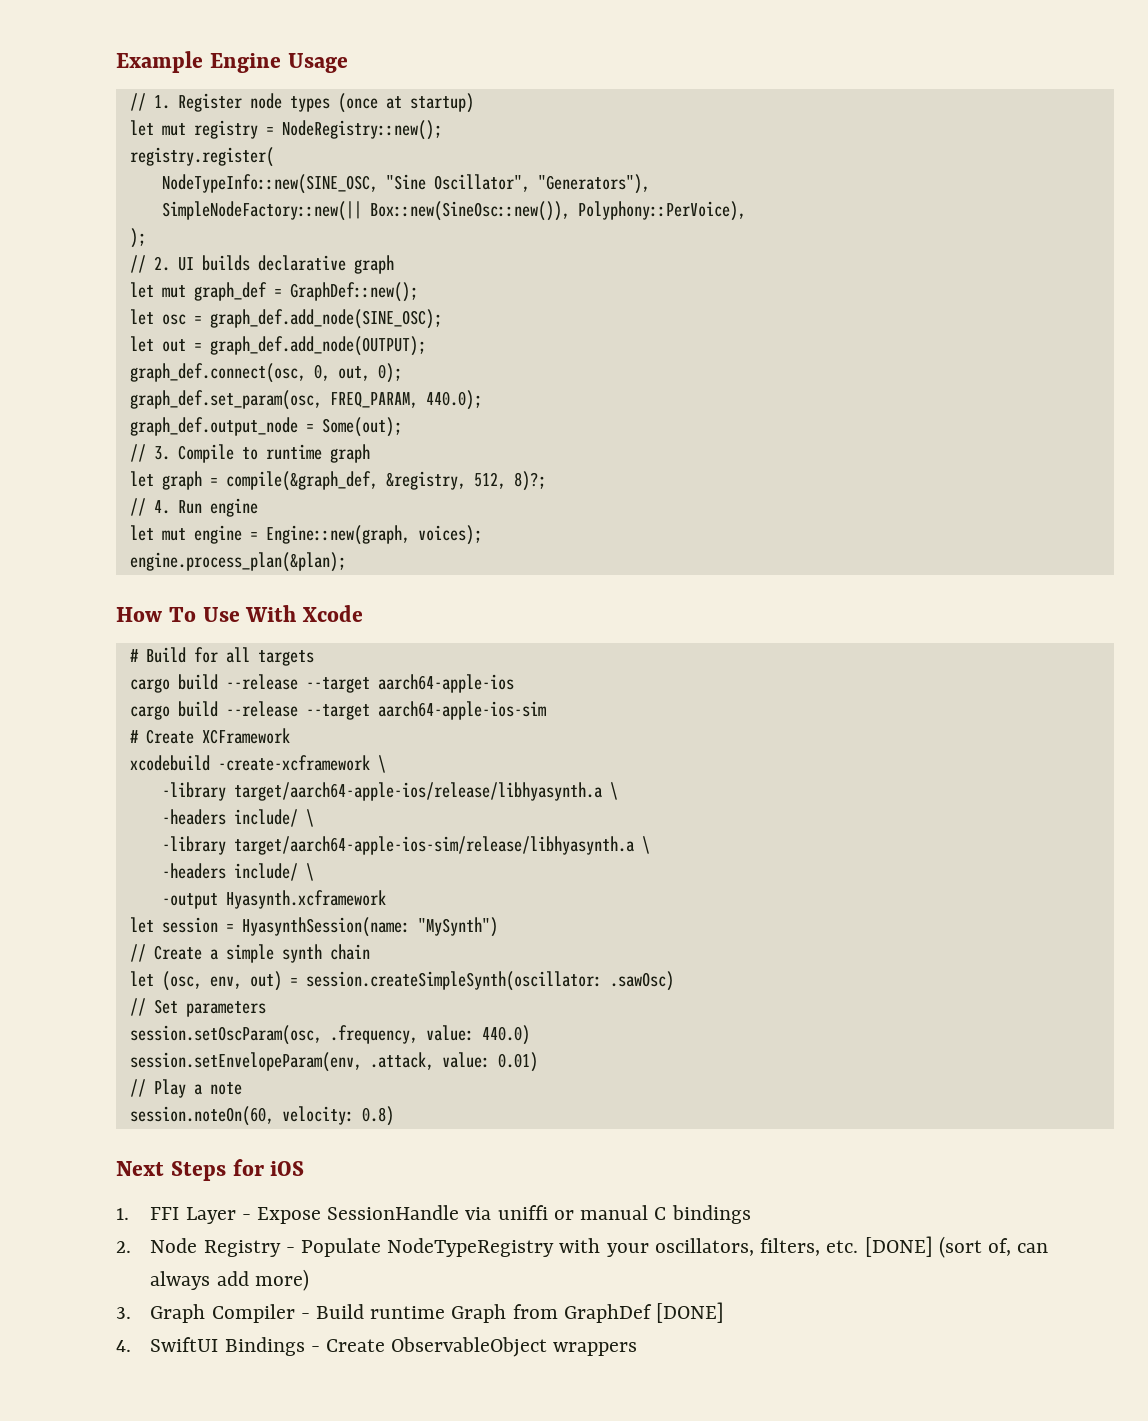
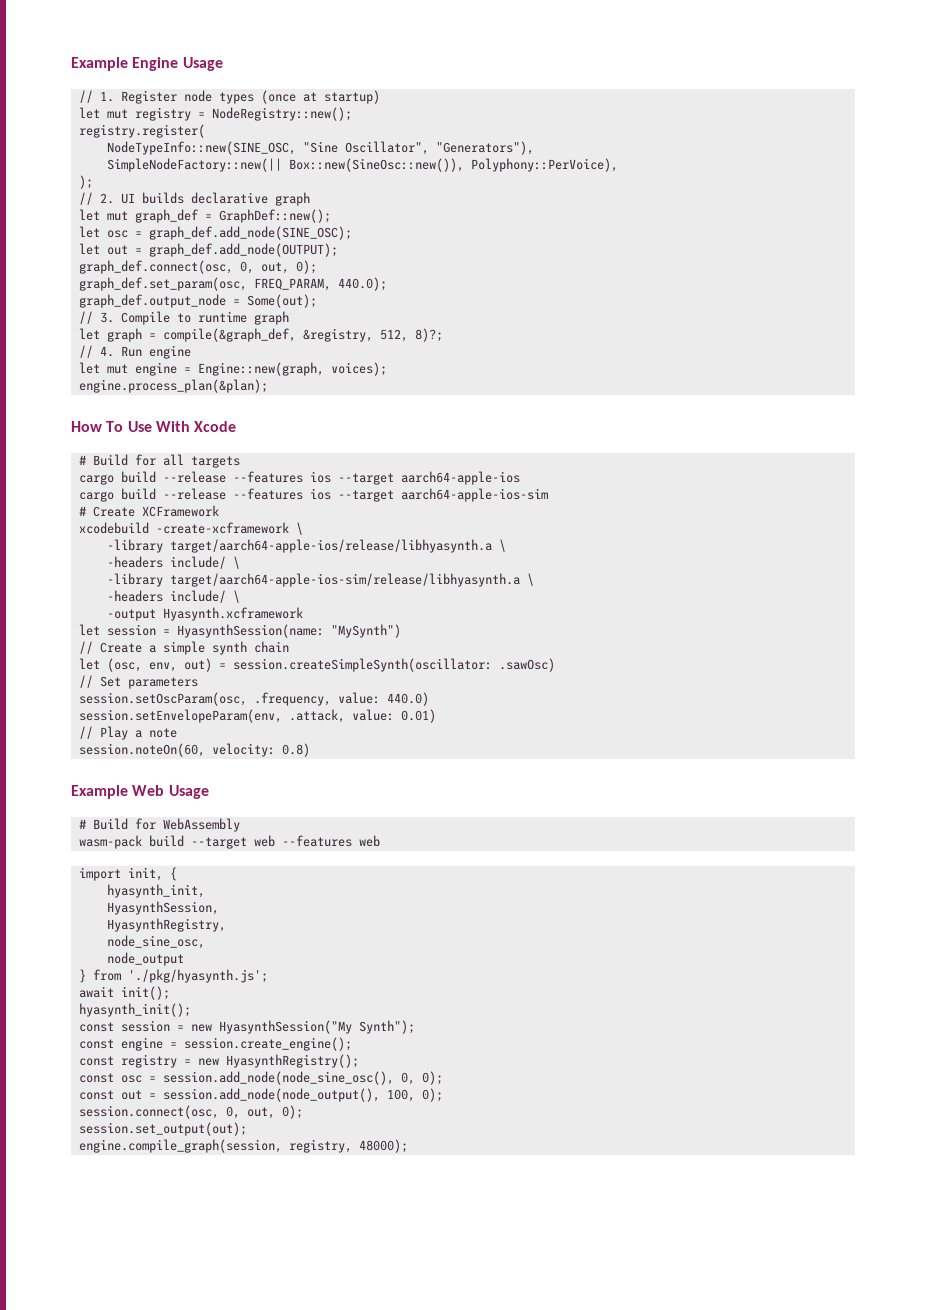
(298, 682) none -> [233,471,332,483] --features ios
(298, 709) none -> [233,488,332,500] --features ios
[116,1159,305,1181] [116,1205,751,1224] [116,1236,1049,1258] [150,1269,309,1291] [116,1302,725,1323] [116,1337,638,1357] Next Steps for iOS // 1. FFI Layer - Expose SessionHandle via uniffi or manual C bindings // 2. Node Registry - Populate NodeTypeRegistry with your oscillators, filters, etc. [DONE] (sort of, can always add more) // 3. Graph Compiler - Build runtime Graph from GraphDef [DONE] // 4. SwiftUI Bindings - Create ObservableObject wrappers -> [71,785,209,799] [79,818,241,832] [79,835,381,849] [79,867,178,881] [107,884,206,898] [107,901,220,915] [107,918,227,932] [107,935,206,949] [107,952,185,966] [79,969,269,983] [79,986,171,1000] [79,1003,192,1017] [79,1020,416,1034] [79,1037,353,1051] [79,1054,360,1068] [79,1071,444,1085] [79,1088,444,1102] [79,1105,304,1119] [79,1122,248,1136] [79,1139,409,1153] Example Web Usage // # Build for WebAssembly // wasm-pack build --target web --features web // import init, { // hyasynth_init, // HyasynthSession, // HyasynthRegistry, // node_sine_osc, // node_output // } from './pkg/hyasynth.js'; // await init(); // hyasynth_init(); // const session = new HyasynthSession("My Synth"); // const engine = session.create_engine(); // const registry = new HyasynthRegistry(); // const osc = session.add_node(node_sine_osc(), 0, 0); // const out = session.add_node(node_output(), 100, 0); // session.connect(osc, 0, out, 0); // session.set_output(out); // engine.compile_graph(session, registry, 48000);

